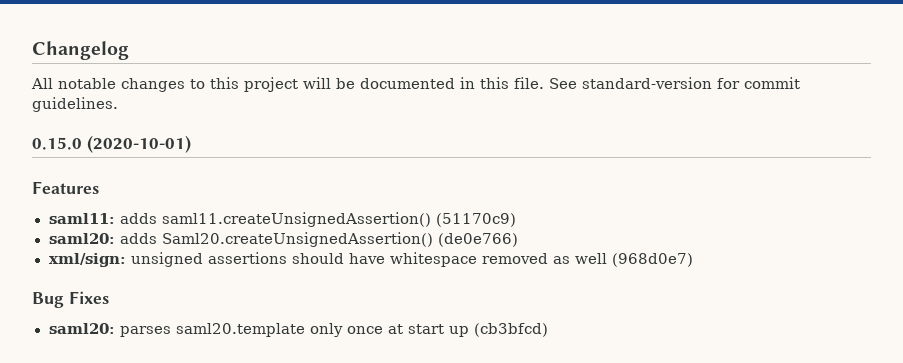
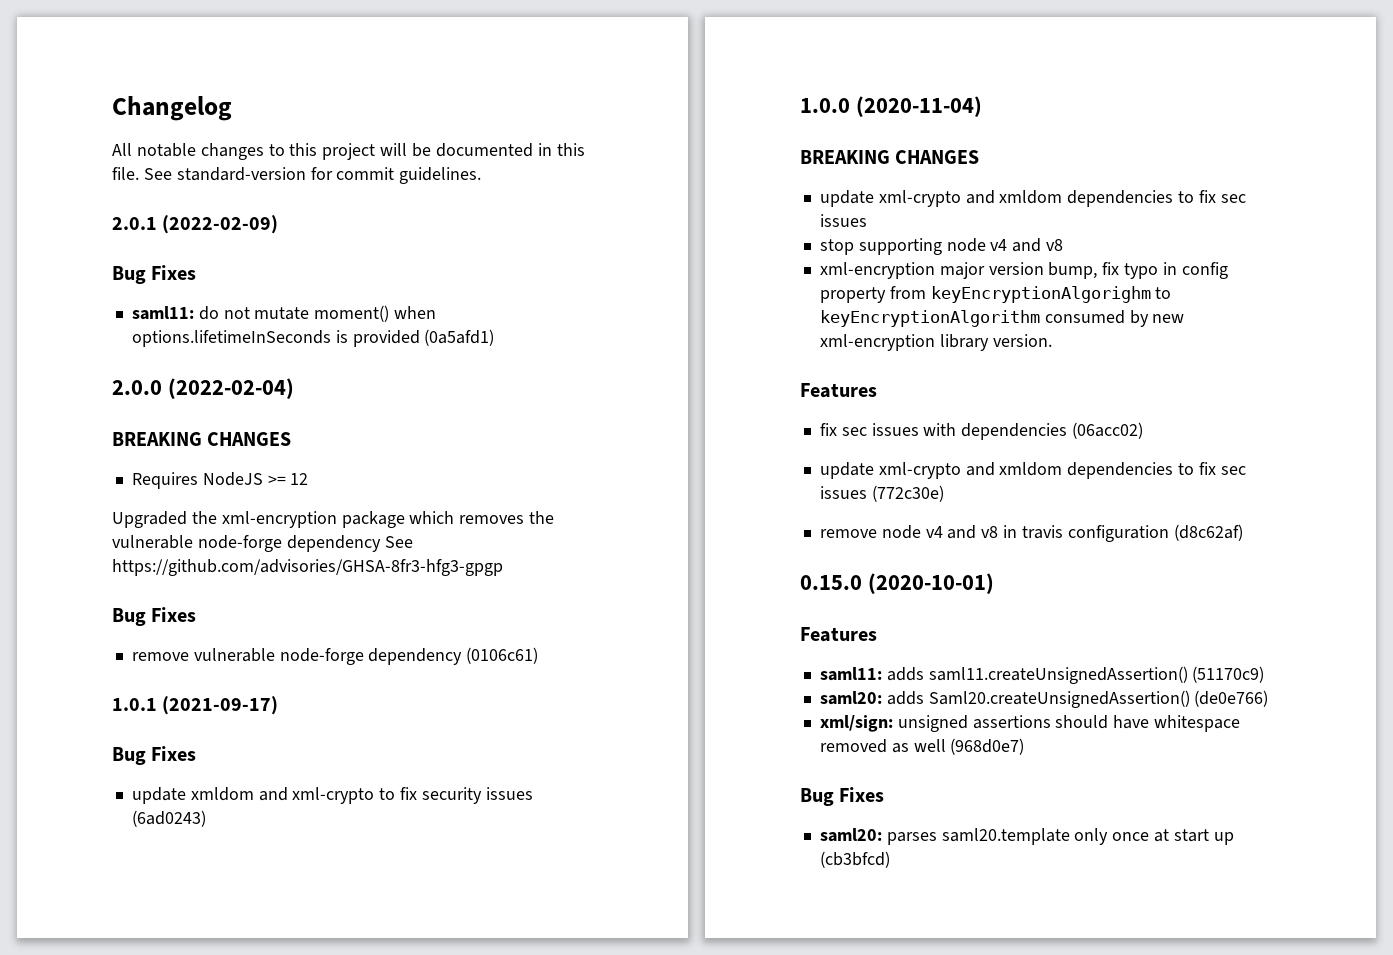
(118, 104) none -> [112,215,279,234] [112,265,197,284] [131,305,437,322] [131,329,495,347] [112,378,295,399] [112,432,292,446] [131,472,309,489] [112,511,555,528] [112,535,413,552] [112,559,503,576] [112,607,197,626] [131,647,539,665] [112,696,279,715] [112,746,197,765] [131,787,533,804] [131,810,206,827] [800,96,983,117] [800,150,980,164] [819,190,1246,207] [819,214,867,227] [819,238,1064,255] [819,262,1228,279] [819,286,1172,303] [819,310,1185,327] [819,334,1052,351] [800,383,877,398] [819,422,1144,440] [819,462,1246,479] [819,485,944,502] [819,524,1243,542] // 2.0.1 (2022-02-09) // Bug Fixes // saml11: do not mutate moment() when options.lifetimeInSeconds is provided (0a5afd1) // 2.0.0 (2022-02-04) // BREAKING CHANGES // Requires NodeJS >= 12 // Upgraded the xml-encryption package which removes the vulnerable node-forge dependency See https://github.com/advisories/GHSA-8fr3-hfg3-gpgp // Bug Fixes // remove vulnerable node-forge dependency (0106c61) // 1.0.1 (2021-09-17) // Bug Fixes // update xmldom and xml-crypto to fix security issues (6ad0243) // 1.0.0 (2020-11-04) // BREAKING CHANGES // update xml-crypto and xmldom dependencies to fix sec issues // stop supporting node v4 and v8 // xml-encryption major version bump, fix typo in config property from keyEncryptionAlgorighm to keyEncryptionAlgorithm consumed by new xml-encryption library version. // Features // fix sec issues with dependencies (06acc02) // update xml-crypto and xmldom dependencies to fix sec issues (772c30e) // remove node v4 and v8 in travis configuration (d8c62af)

